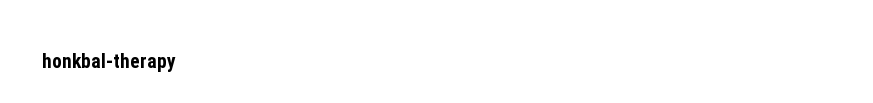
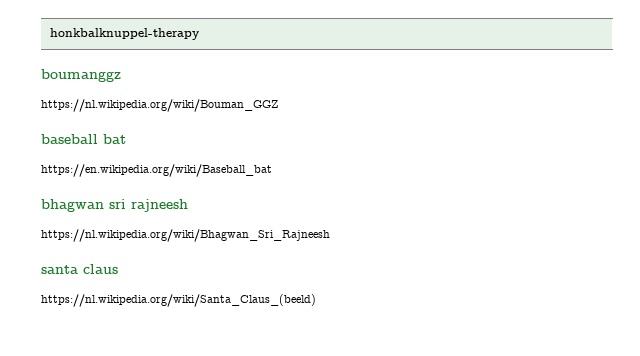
[42,53,176,72] honkbal-therapy -> [50,28,201,40] [41,69,121,82] [41,99,278,112] [41,134,126,144] [41,164,272,177] [41,199,188,212] [41,229,330,242] [41,264,118,274] [41,294,316,307] honkbalknuppel-therapy // boumanggz // https://nl.wikipedia.org/wiki/Bouman_GGZ // baseball bat // https://en.wikipedia.org/wiki/Baseball_bat // bhagwan sri rajneesh // https://nl.wikipedia.org/wiki/Bhagwan_Sri_Rajneesh // santa claus // https://nl.wikipedia.org/wiki/Santa_Claus_(beeld)

